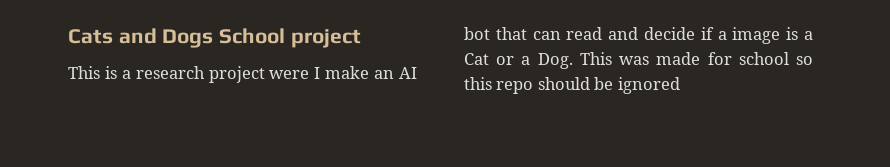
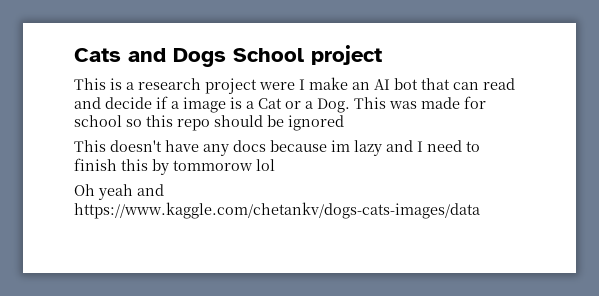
(680, 85) none -> [74,140,480,156] [74,158,275,175] [74,184,164,200] [74,202,480,219] // This doesn't have any docs because im lazy and I need to finish this by tommorow lol // Oh yeah and https://www.kaggle.com/chetankv/dogs-cats-images/data

